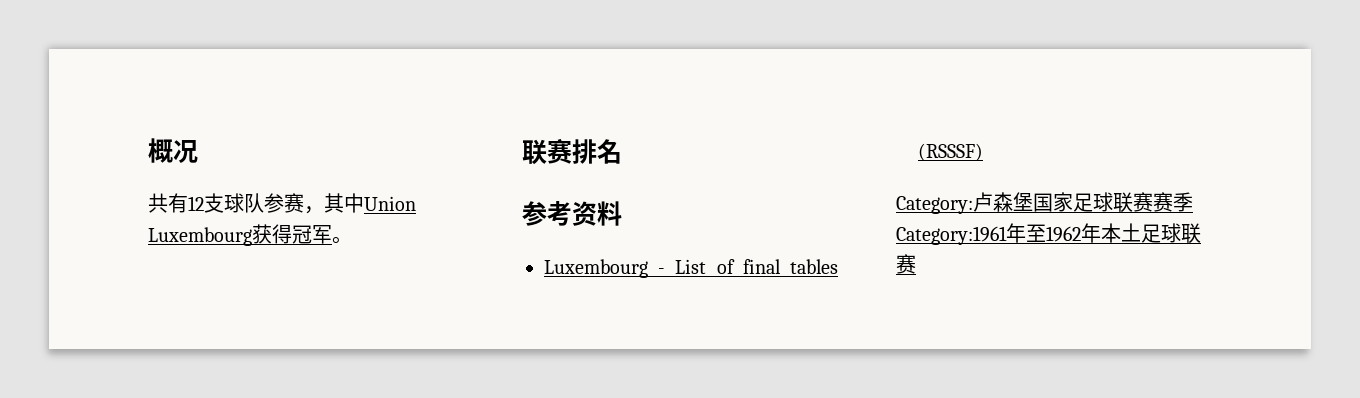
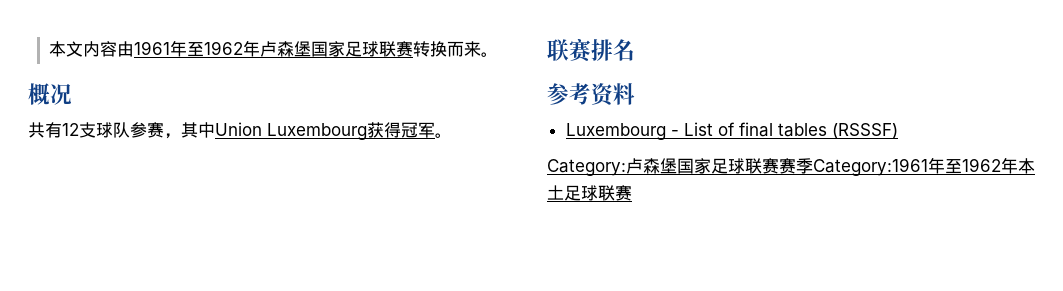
(148, 150) none -> [48,40,498,57] 本文内容由1961年至1962年卢森堡国家足球联赛转换而来。 //

